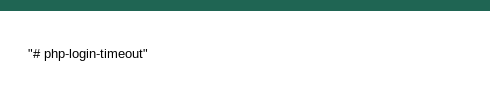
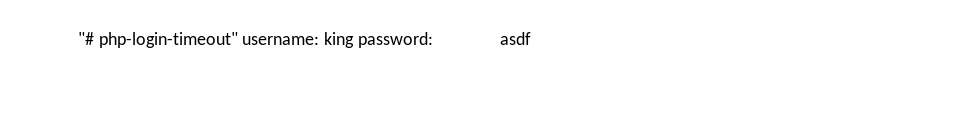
(148, 55) none -> [242,32,531,48] username: king password: asdf

